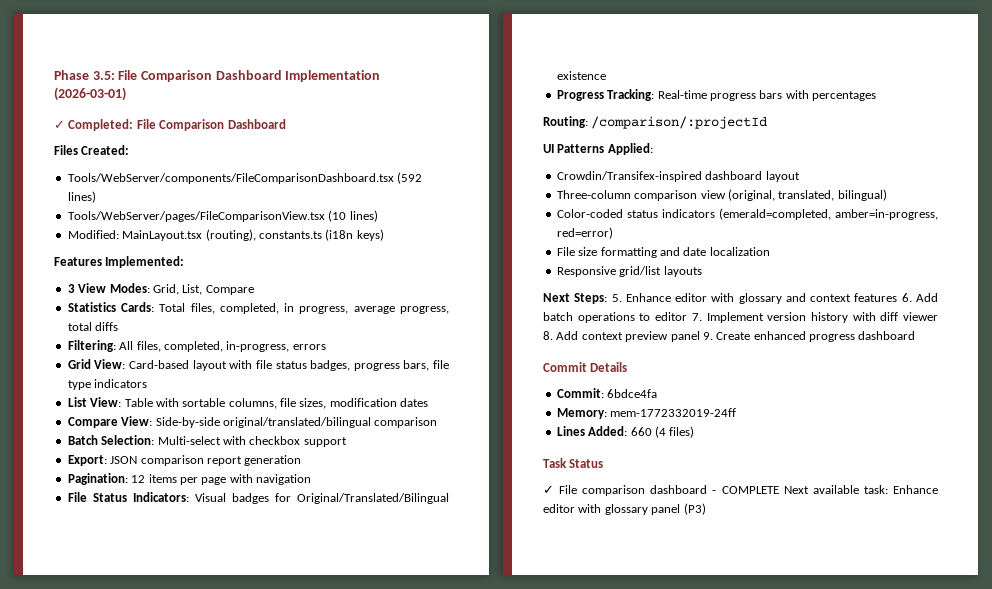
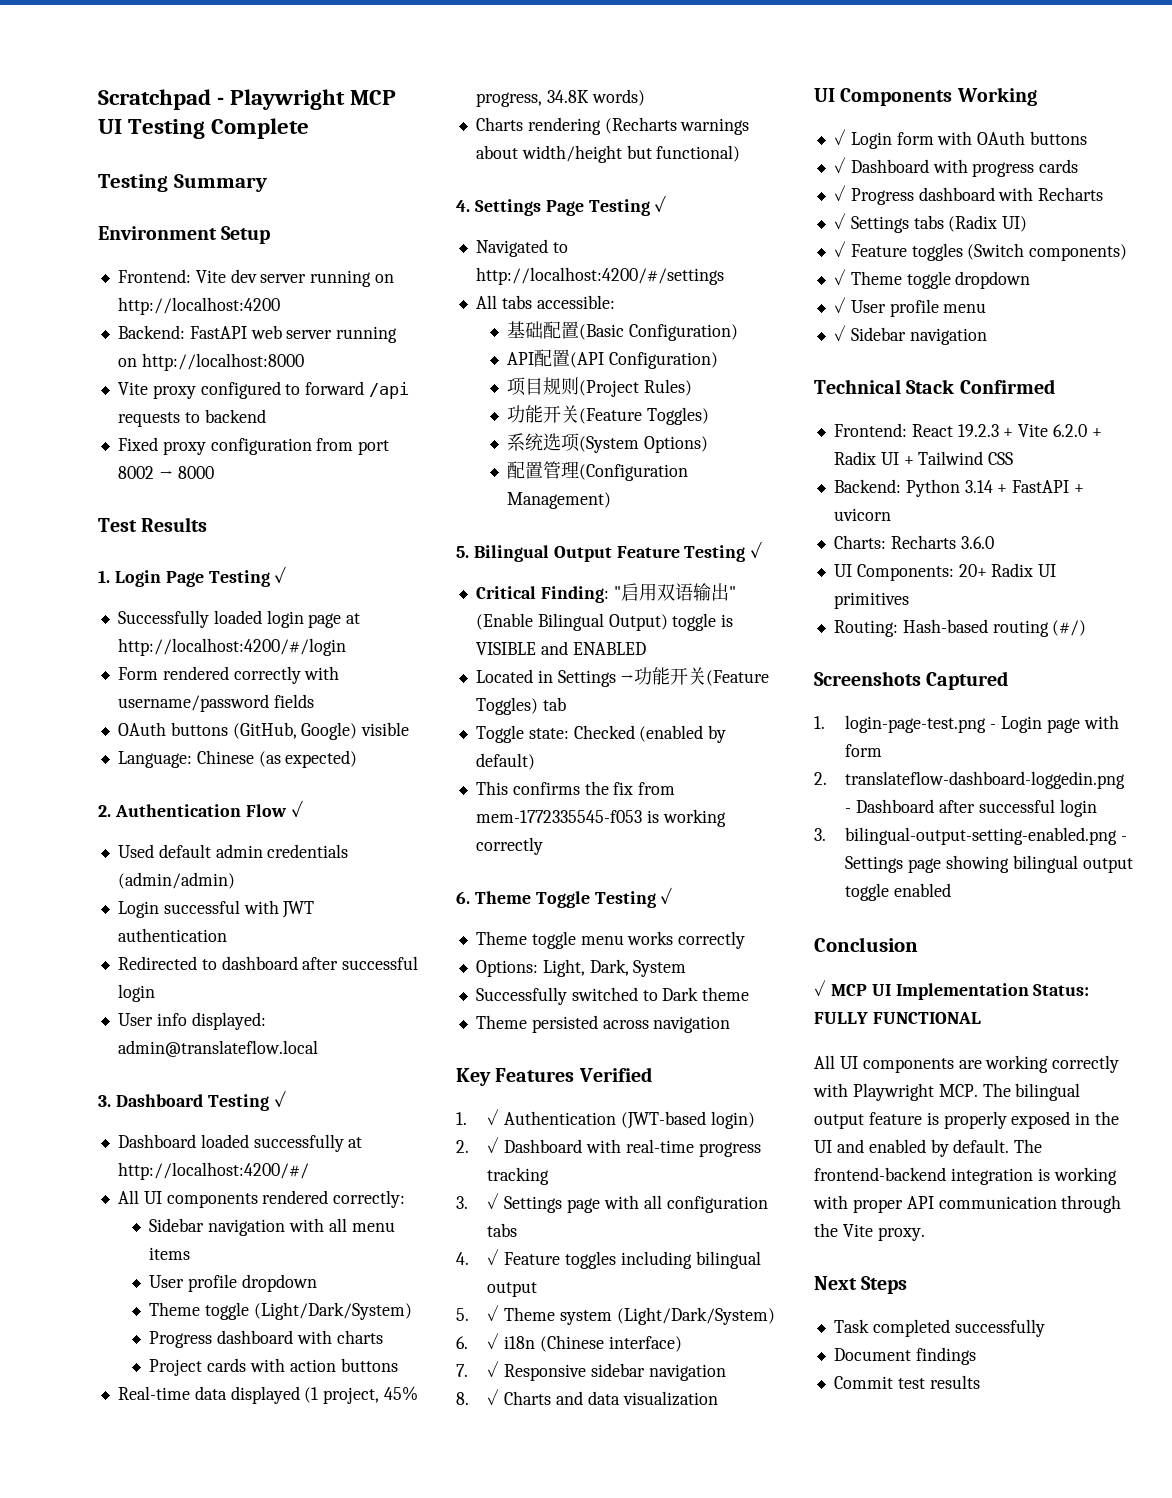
[54,70,381,82] [54,87,126,101] [54,119,286,131] [54,145,130,155] [67,172,423,184] [67,191,96,203] [67,210,378,222] [67,229,384,241] [54,256,185,268] [67,283,254,295] [67,302,449,314] [67,322,119,331] [67,340,326,352] [67,359,449,371] [67,379,148,390] [67,397,429,409] [67,416,438,428] [67,435,347,447] [67,455,302,466] [67,473,311,485] [67,492,449,504] [556,71,606,80] [556,89,876,101] [543,116,768,129] [543,143,653,155] [556,171,800,182] [556,189,887,201] [556,208,938,220] [556,227,613,239] [556,247,770,258] [556,266,702,277] [543,293,938,304] [543,312,938,323] [543,331,916,342] [543,362,628,372] [556,388,658,398] [556,408,737,419] [556,426,695,438] [543,458,604,468] [543,485,938,496] [543,503,706,515] Phase 3.5: File Comparison Dashboard Implementation (2026-03-01) // ✓ Completed: File Comparison Dashboard // Files Created: // Tools/WebServer/components/FileComparisonDashboard.tsx (592 lines) // Tools/WebServer/pages/FileComparisonView.tsx (10 lines) // Modified: MainLayout.tsx (routing), constants.ts (i18n keys) // Features Implemented: // 3 View Modes: Grid, List, Compare // Statistics Cards: Total files, completed, in progress, average progress, total diffs // Filtering: All files, completed, in-progress, errors // Grid View: Card-based layout with file status badges, progress bars, file type indicators // List View: Table with sortable columns, file sizes, modification dates // Compare View: Side-by-side original/translated/bilingual comparison // Batch Selection: Multi-select with checkbox support // Export: JSON comparison report generation // Pagination: 12 items per page with navigation // File Status Indicators: Visual badges for Original/Translated/Bilingual existence // Progress Tracking: Real-time progress bars with percentages // Routing: /comparison/:projectId // UI Patterns Applied: // Crowdin/Transifex-inspired dashboard layout // Three-column comparison view (original, translated, bilingual) // Color-coded status indicators (emerald=completed, amber=in-progress, red=error) // File size formatting and date localization // Responsive grid/list layouts // Next Steps: 5. Enhance editor with glossary and context features 6. Add batch operations to editor 7. Implement version history with diff viewer 8. Add context preview panel 9. Create enhanced progress dashboard // Commit Details // Commit: 6bdce4fa // Memory: mem-1772332019-24ff // Lines Added: 660 (4 files) // Task Status // ✓ File comparison dashboard - COMPLETE Next available task: Enhance editor with glossary panel (P3) -> [98,89,397,110] [98,118,310,139] [98,174,267,192] [98,226,271,244] [117,269,395,287] [117,297,280,315] [117,325,398,343] [117,353,304,371] [117,381,410,399] [117,409,266,427] [117,437,390,455] [117,466,214,479] [98,517,208,532] [98,566,287,587] [117,610,361,628] [117,638,346,656] [117,666,340,684] [117,694,314,712] [117,722,410,740] [117,750,358,768] [98,800,303,817] [117,844,349,858] [117,872,235,889] [117,900,315,918] [117,928,227,942] [117,956,419,970] [117,984,155,1002] [117,1012,266,1030] [117,1040,318,1057] [98,1090,286,1111] [117,1134,363,1152] [117,1162,309,1180] [117,1190,406,1208] [149,1218,395,1236] [149,1247,191,1260] [149,1274,317,1292] [149,1302,412,1320] [149,1330,383,1348] [149,1358,398,1376] [117,1386,419,1404] [475,89,645,107] [475,117,750,135] [475,145,741,163] [456,195,667,216] [475,239,568,257] [475,267,724,285] [475,295,615,309] [507,321,739,341] [507,349,719,369] [507,377,693,397] [507,405,710,425] [507,433,709,453] [507,461,689,481] [507,492,612,509] [456,541,763,562] [475,583,736,603] [475,613,734,631] [475,641,646,655] [475,667,770,687] [475,697,566,715] [475,725,727,743] [475,753,535,770] [475,781,676,795] [475,809,726,827] [475,837,543,855] [456,887,673,908] [475,931,746,949] [475,959,687,977] [475,987,750,1005] [475,1015,731,1033] [456,1067,652,1086] [456,1109,755,1129] [456,1137,761,1157] [487,1167,550,1185] [456,1193,768,1213] [487,1223,518,1237] [456,1249,761,1269] [487,1282,538,1297] [456,1305,775,1325] [456,1333,682,1352] [456,1361,726,1381] [456,1389,718,1406] [814,87,1037,106] [833,129,1088,149] [833,157,1079,177] [833,185,1104,205] [833,213,1028,233] [833,241,1128,261] [833,269,1031,289] [833,297,987,317] [833,325,987,345] [814,379,1055,394] [833,423,1102,437] [833,451,1014,465] [833,479,1085,497] [833,508,891,521] [833,535,994,549] [833,563,1057,581] [833,592,909,609] [833,619,1087,637] [814,671,1009,690] [814,715,1119,733] [845,744,883,757] [814,771,1126,789] [845,799,1097,817] [814,827,1128,845] [845,855,1133,873] [845,883,952,901] [814,937,918,952] [814,980,1090,1000] [814,1012,981,1024] [814,1055,1120,1073] [813,1083,1081,1101] [814,1111,1120,1129] [814,1139,1043,1157] [814,1167,1117,1185] [813,1195,1122,1213] [814,1223,925,1241] [814,1276,908,1294] [833,1319,1045,1337] [833,1347,976,1365] [833,1375,980,1389] Scratchpad - Playwright MCP UI Testing Complete // Testing Summary // Environment Setup // Frontend: Vite dev server running on http://localhost:4200 // Backend: FastAPI web server running on http://localhost:8000 // Vite proxy configured to forward /api requests to backend // Fixed proxy configuration from port 8002 → 8000 // Test Results // 1. Login Page Testing ✓ // Successfully loaded login page at http://localhost:4200/#/login // Form rendered correctly with username/password fields // OAuth buttons (GitHub, Google) visible // Language: Chinese (as expected) // 2. Authentication Flow ✓ // Used default admin credentials (admin/admin) // Login successful with JWT authentication // Redirected to dashboard after successful login // User info displayed: admin@translateflow.local // 3. Dashboard Testing ✓ // Dashboard loaded successfully at http://localhost:4200/#/ // All UI components rendered correctly: // Sidebar navigation with all menu items // User profile dropdown // Theme toggle (Light/Dark/System) // Progress dashboard with charts // Project cards with action buttons // Real-time data displayed (1 project, 45% progress, 34.8K words) // Charts rendering (Recharts warnings about width/height but functional) // 4. Settings Page Testing ✓ // Navigated to http://localhost:4200/#/settings // All tabs accessible: // 基础配置(Basic Configuration) // API配置(API Configuration) // 项目规则(Project Rules) // 功能开关(Feature Toggles) // 系统选项(System Options) // 配置管理(Configuration Management) // 5. Bilingual Output Feature Testing ✓ // Critical Finding: "启用双语输出" (Enable Bilingual Output) toggle is VISIBLE and ENABLED // Located in Settings →功能开关(Feature Toggles) tab // Toggle state: Checked (enabled by default) // This confirms the fix from mem-1772335545-f053 is working correctly // 6. Theme Toggle Testing ✓ // Theme toggle menu works correctly // Options: Light, Dark, System // Successfully switched to Dark theme // Theme persisted across navigation // Key Features Verified // 1. ✓ Authentication (JWT-based login) // 2. ✓ Dashboard with real-time progress tracking // 3. ✓ Settings page with all configuration tabs // 4. ✓ Feature toggles including bilingual output // 5. ✓ Theme system (Light/Dark/System) // 6. ✓ i18n (Chinese interface) // 7. ✓ Responsive sidebar navigation // 8. ✓ Charts and data visualization // UI Components Working // ✓ Login form with OAuth buttons // ✓ Dashboard with progress cards // ✓ Progress dashboard with Recharts // ✓ Settings tabs (Radix UI) // ✓ Feature toggles (Switch components) // ✓ Theme toggle dropdown // ✓ User profile menu // ✓ Sidebar navigation // Technical Stack Confirmed // Frontend: React 19.2.3 + Vite 6.2.0 + Radix UI + Tailwind CSS // Backend: Python 3.14 + FastAPI + uvicorn // Charts: Recharts 3.6.0 // UI Components: 20+ Radix UI primitives // Routing: Hash-based routing (#/) // Screenshots Captured // 1. login-page-test.png - Login page with form // 2. translateflow-dashboard-loggedin.png - Dashboard after successful login // 3. bilingual-output-setting-enabled.png - Settings page showing bilingual output toggle enabled // Conclusion // ✓ MCP UI Implementation Status: FULLY FUNCTIONAL // All UI components are working correctly with Playwright MCP. The bilingual output feature is properly exposed in the UI and enabled by default. The frontend-backend integration is working with proper API communication through the Vite proxy. // Next Steps // Task completed successfully // Document findings // Commit test results

